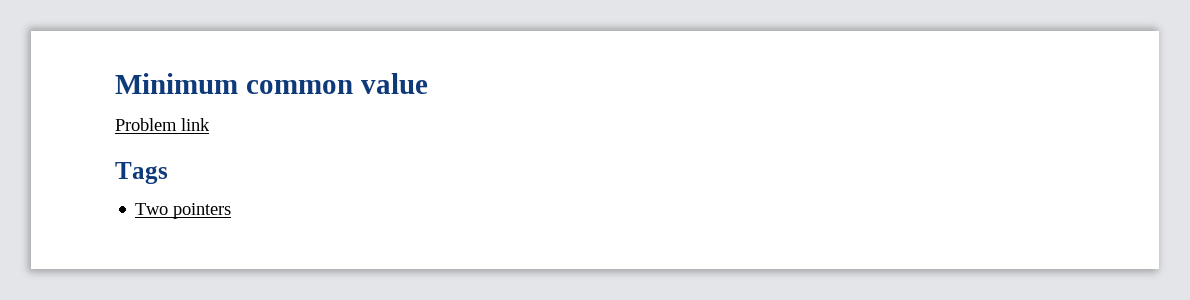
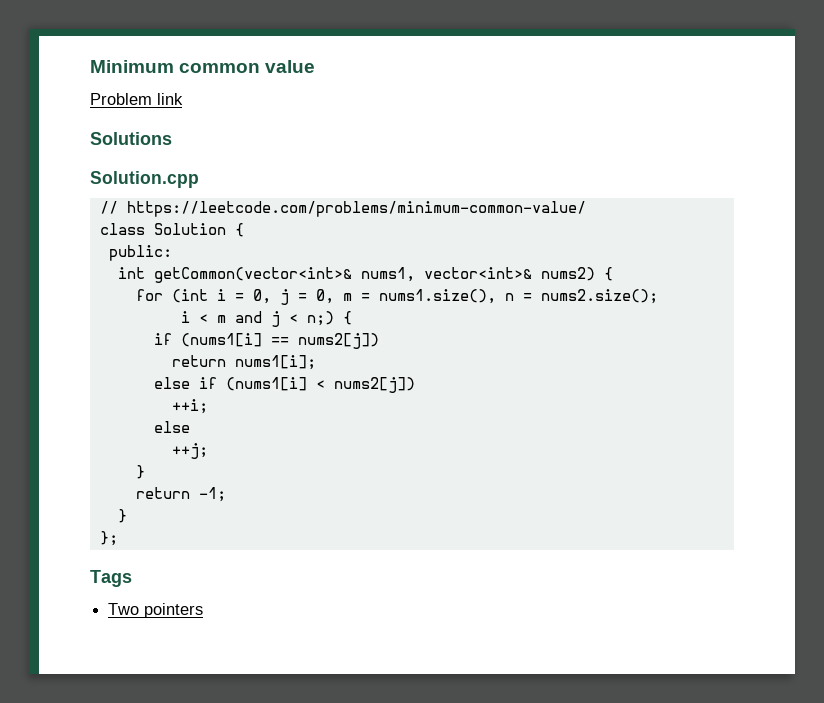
(210, 124) none -> [90,132,172,145] [90,171,199,188] [99,201,586,217] [99,223,244,237] [108,245,172,261] [117,267,613,283] [135,289,658,305] [180,311,352,327] [153,333,379,349] [171,355,316,370] [153,377,415,393] [171,399,208,414] [153,421,190,433] [171,443,208,459] [135,465,145,479] [135,487,226,502] [117,509,127,523] [99,531,118,546] // Solutions // Solution.cpp // // https://leetcode.com/problems/minimum-common-value/ // class Solution { // public: // int getCommon(vector<int>& nums1, vector<int>& nums2) { // for (int i = 0, j = 0, m = nums1.size(), n = nums2.size(); // i < m and j < n;) { // if (nums1[i] == nums2[j]) // return nums1[i]; // else if (nums1[i] < nums2[j]) // ++i; // else // ++j; // } // return -1; // } // };

